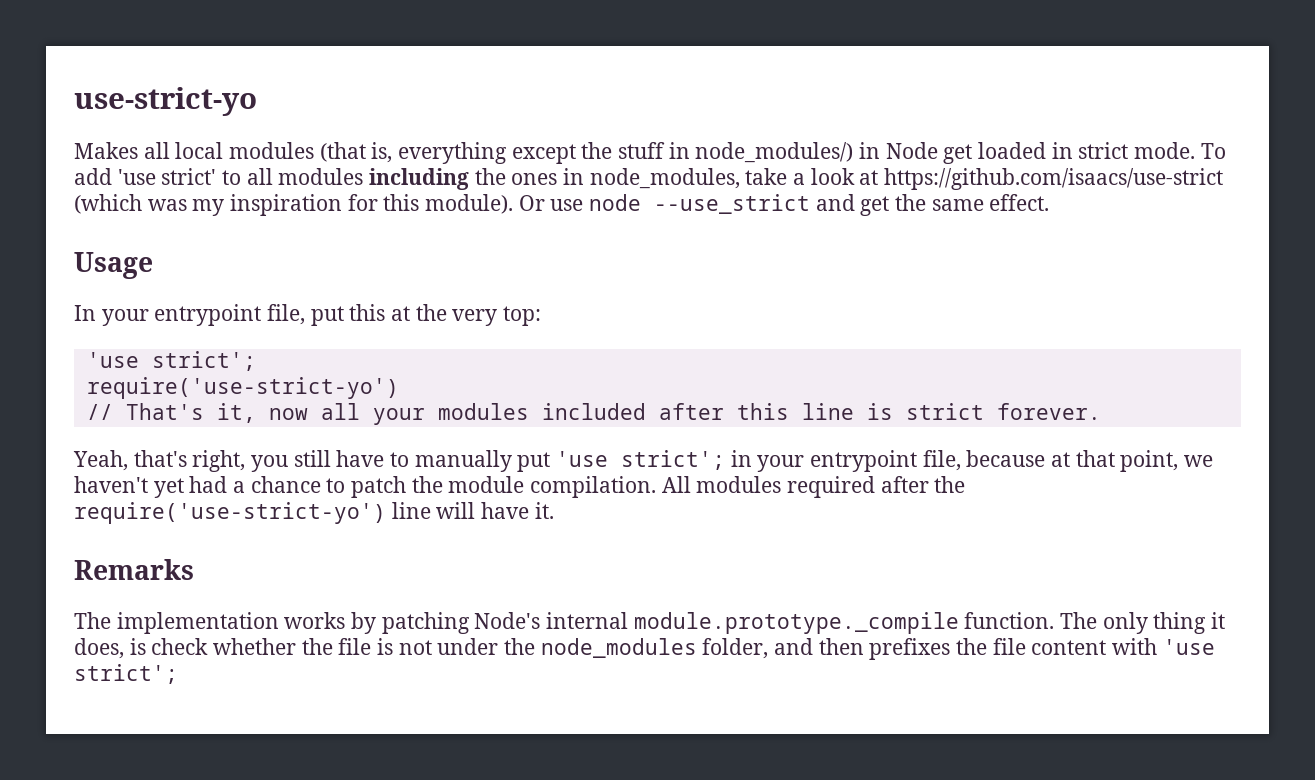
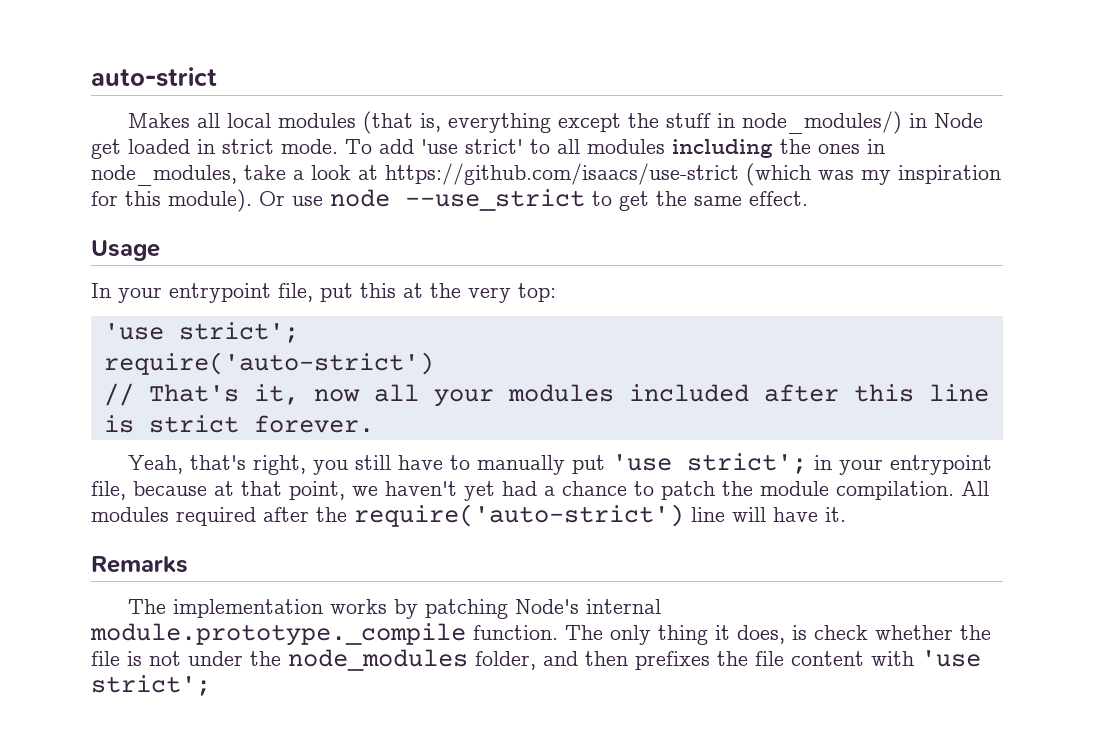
[74,87,257,116] use-strict-yo -> [91,67,217,87] auto-strict
[815,194,855,211] and -> [592,191,612,206] to
[86,377,399,399] require('use-strict-yo') -> [103,352,434,375] require('auto-strict')
[74,502,386,524] require('use-strict-yo') -> [354,504,684,527] require('auto-strict')

